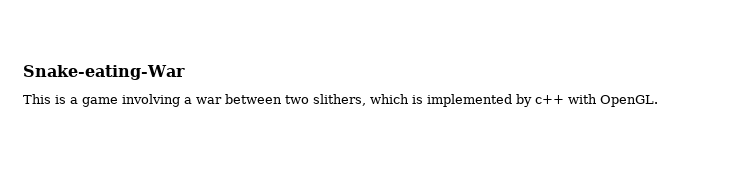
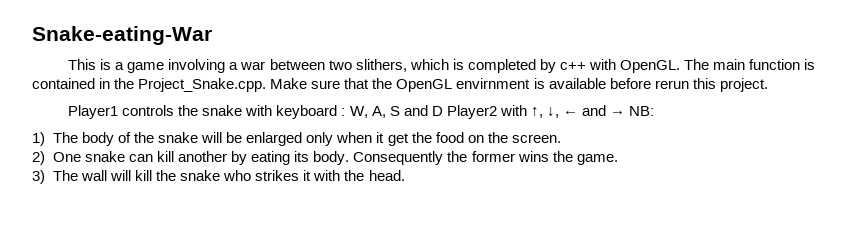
[427,94,512,107] implemented -> [467,59,536,73] completed
(658, 101) none -> [684,59,816,70] [32,78,768,92] [68,105,655,119] [32,132,561,146] [32,151,618,165] [32,170,405,184] The main function is contained in the Project_Snake.cpp. Make sure that the OpenGL envirnment is available before rerun this project. // Player1 controls the snake with keyboard : W, A, S and D Player2 with ↑, ↓, ← and → NB: // 1) The body of the snake will be enlarged only when it get the food on the screen. // 2) One snake can kill another by eating its body. Consequently the former wins the game. // 3) The wall will kill the snake who strikes it with the head.

